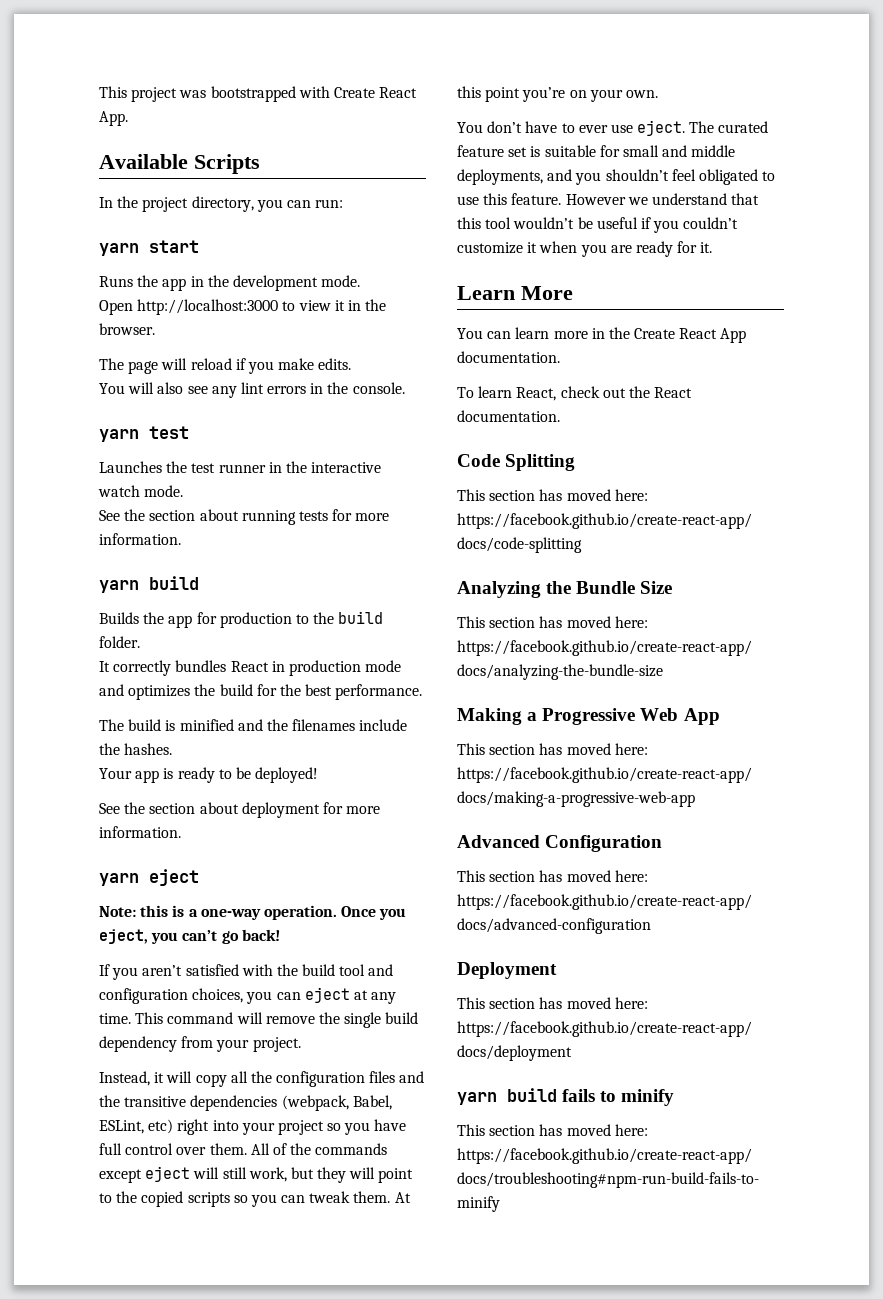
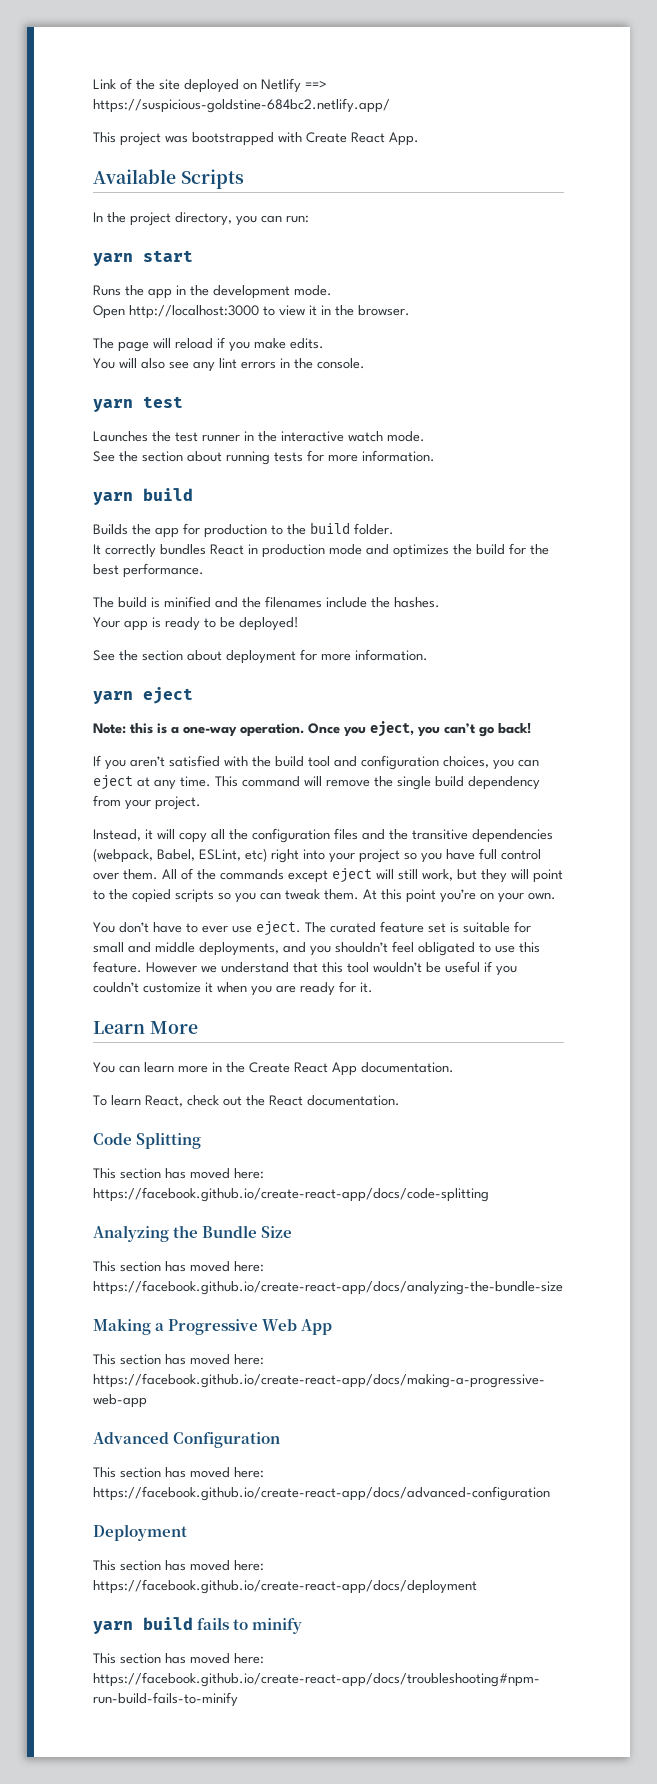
(99, 92) none -> [93,78,327,93] [93,98,390,113] Link of the site deployed on Netlify ==> https://suspicious-goldstine-684bc2.netlify.app/ //

